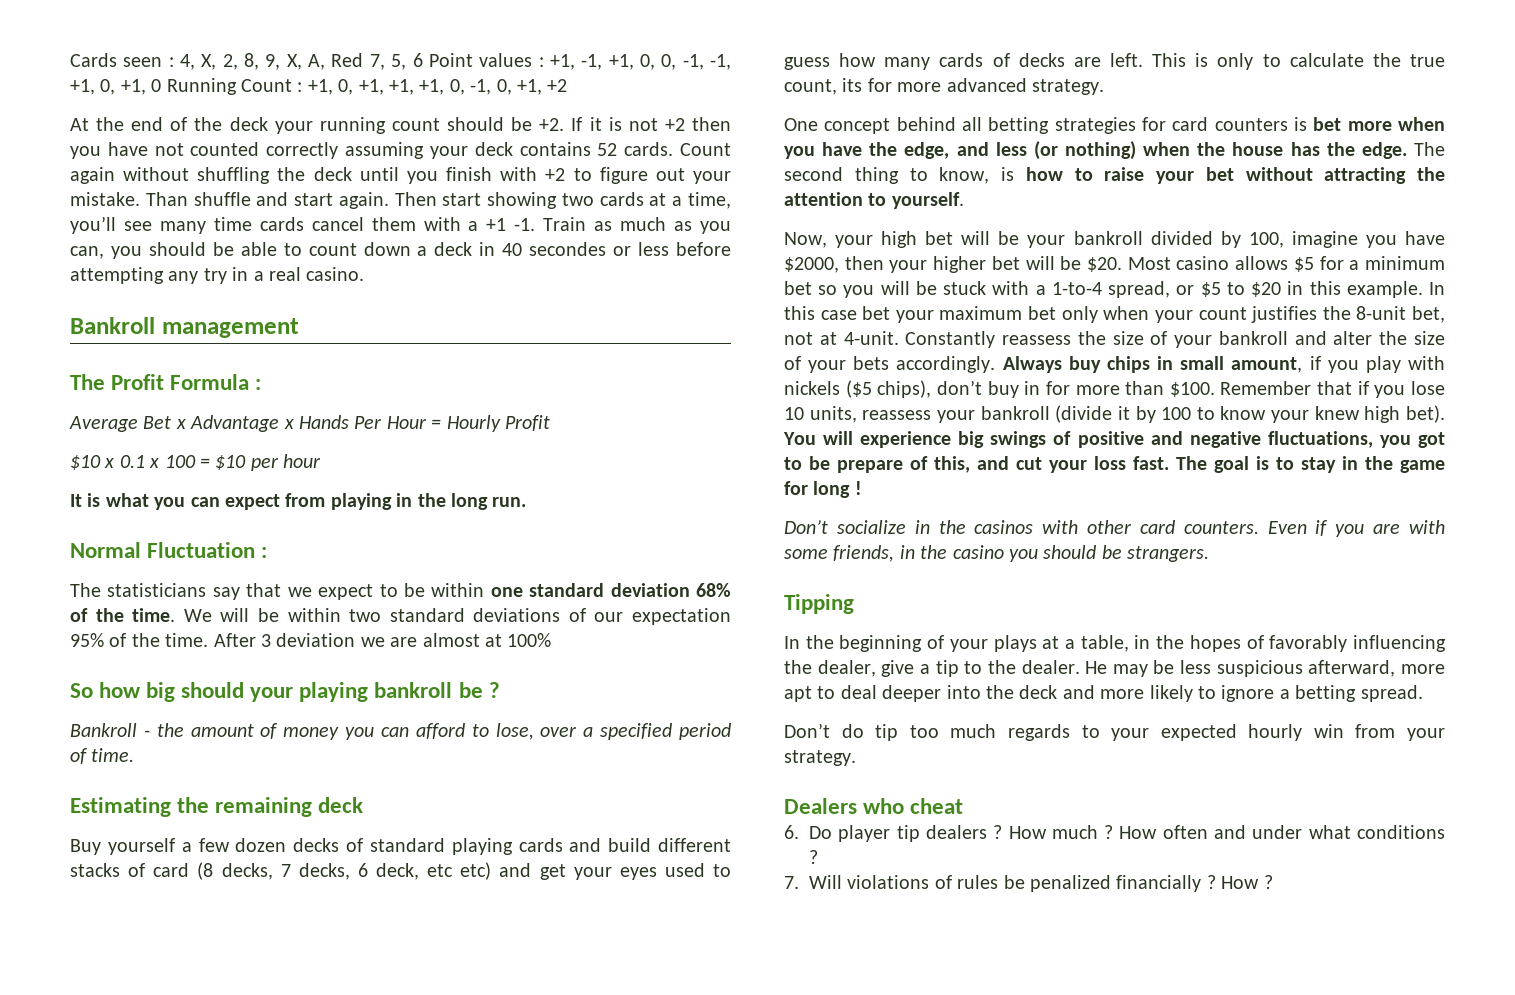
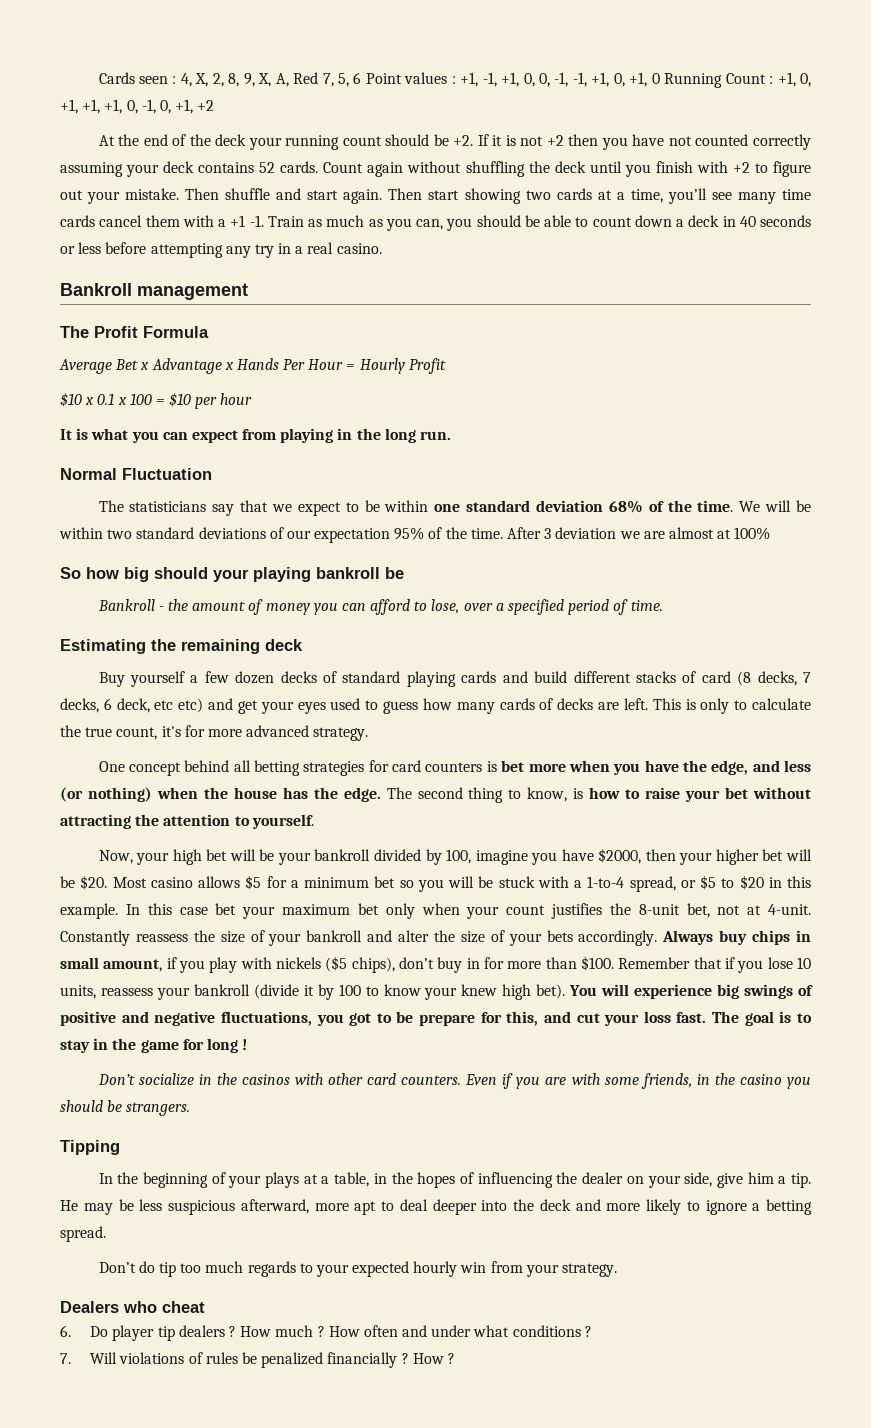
[145,192,188,206] Than -> [185,188,220,200] Then
[529,242,607,256] secondes -> [760,215,811,227] seconds
[255,379,262,390] : -> (209, 332) none
[261,547,268,558] : -> (212, 474) none
[488,682,500,698] ? -> (404, 573) none
[842,78,863,92] its -> [161,726,181,737] it's
[910,456,928,470] of -> [480,1012,502,1023] for
[1269,635,1348,652] favorably -> (474, 1178) none
[817,660,1080,677] dealer, give a tip to the dealer. -> [582,1172,811,1188] dealer on your side, give him a tip.

